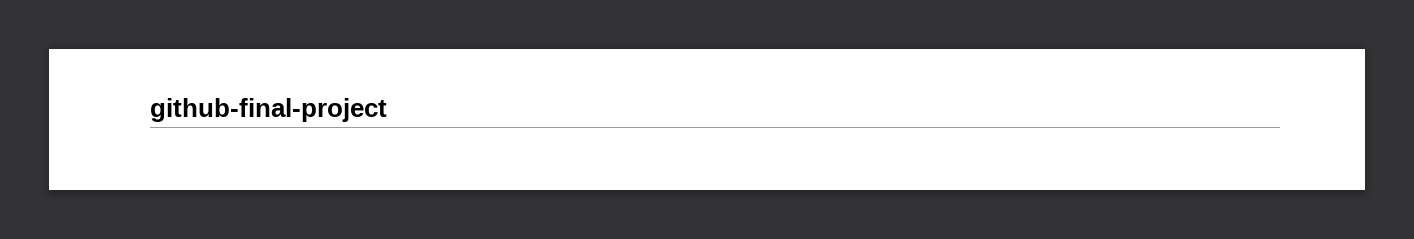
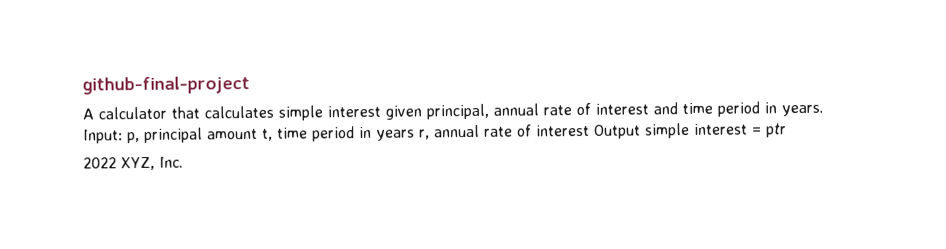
(387, 110) none -> [82,101,823,121] [83,123,787,144] [83,156,183,171] // A calculator that calculates simple interest given principal, annual rate of interest and time period in years. Input: p, principal amount t, time period in years r, annual rate of interest Output simple interest = ptr // 2022 XYZ, Inc.

